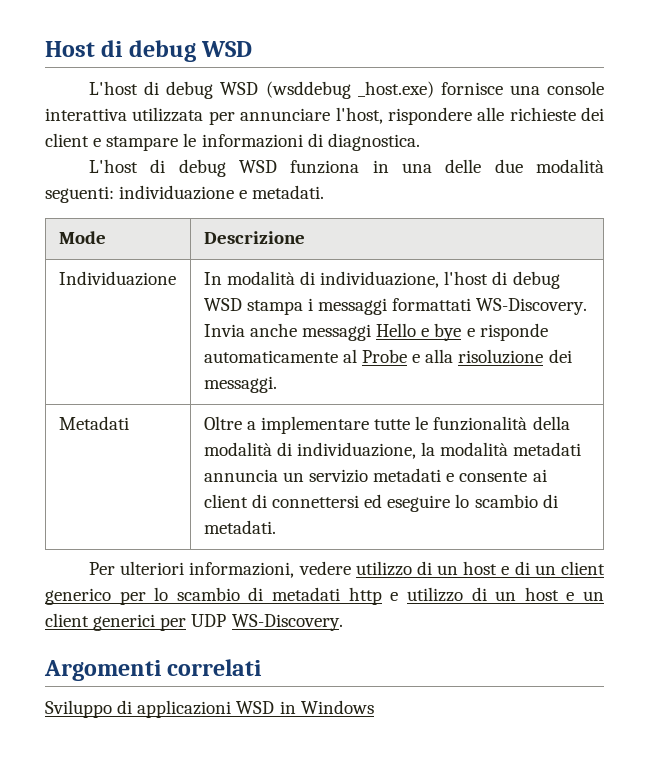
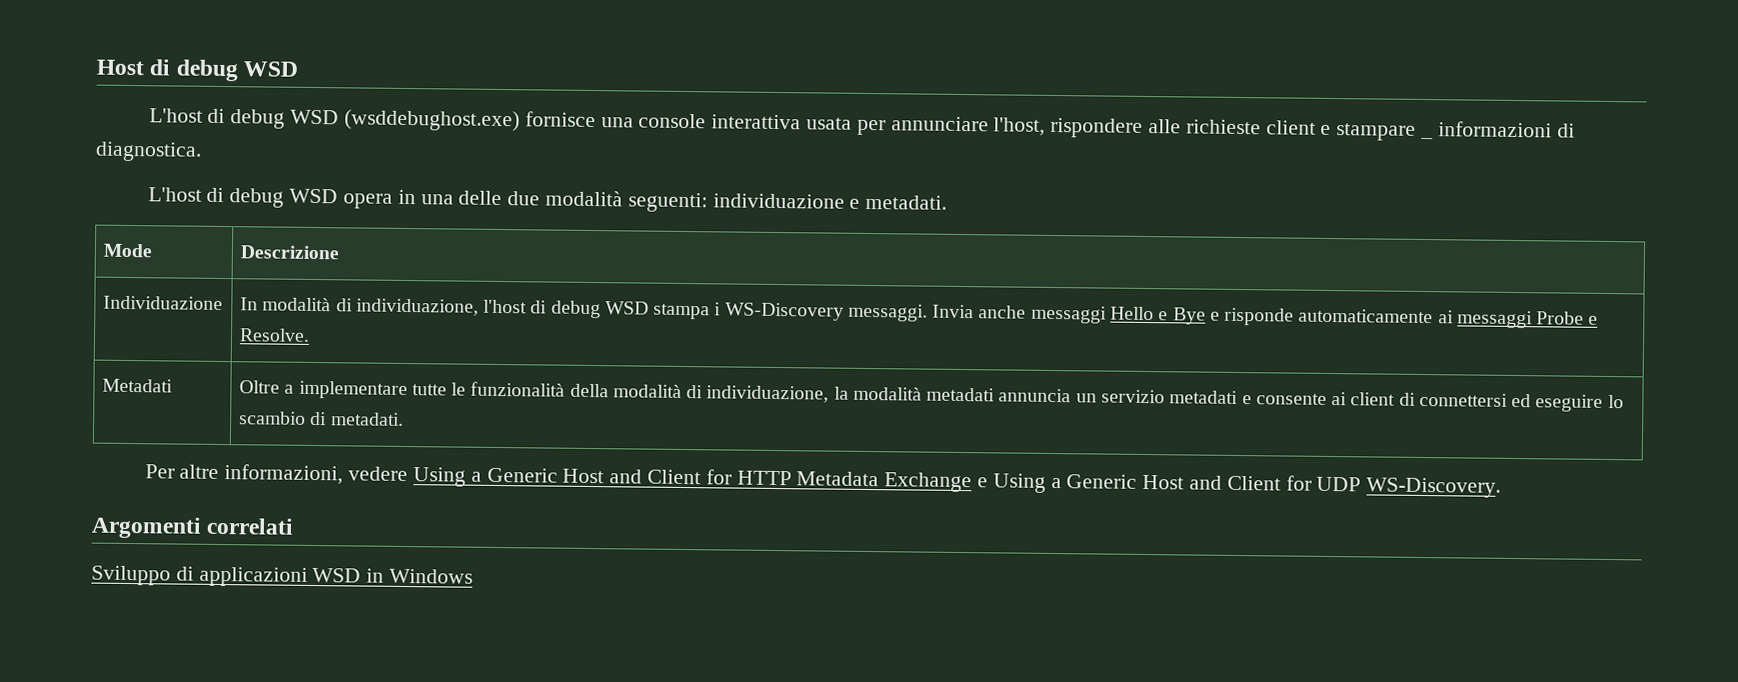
[265,81,434,99] (wsddebug _host.exe) -> [343,109,520,132] (wsddebughost.exe)
[132,107,204,122] utilizzata -> [805,117,852,130] usata
[581,107,604,121] dei -> (1261, 127) none
[183,133,197,147] le -> [1419,135,1433,140] _
[290,160,360,174] funziona -> [342,193,393,209] opera
[318,298,588,315] messaggi formattati WS-Discovery. -> [724,302,928,322] WS-Discovery messaggi.
[434,323,462,341] bye -> [1172,307,1206,325] Bye
[342,349,572,364] [203,376,277,393] al Probe e alla risoluzione dei messaggi. -> [1437,310,1599,329] [238,328,310,342] ai messaggi Probe e Resolve.
[120,561,185,575] ulteriori -> [179,464,220,479] altre
[355,561,605,576] [45,587,604,605] [45,613,187,631] utilizzo di un host e di un client generico per lo scambio di metadati http e utilizzo di un host e un client generici per -> [412,467,1312,493] Using a Generic Host and Client for HTTP Metadata Exchange e Using a Generic Host and Client for

